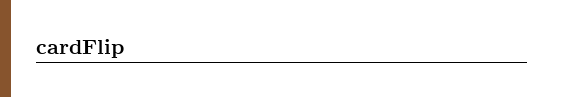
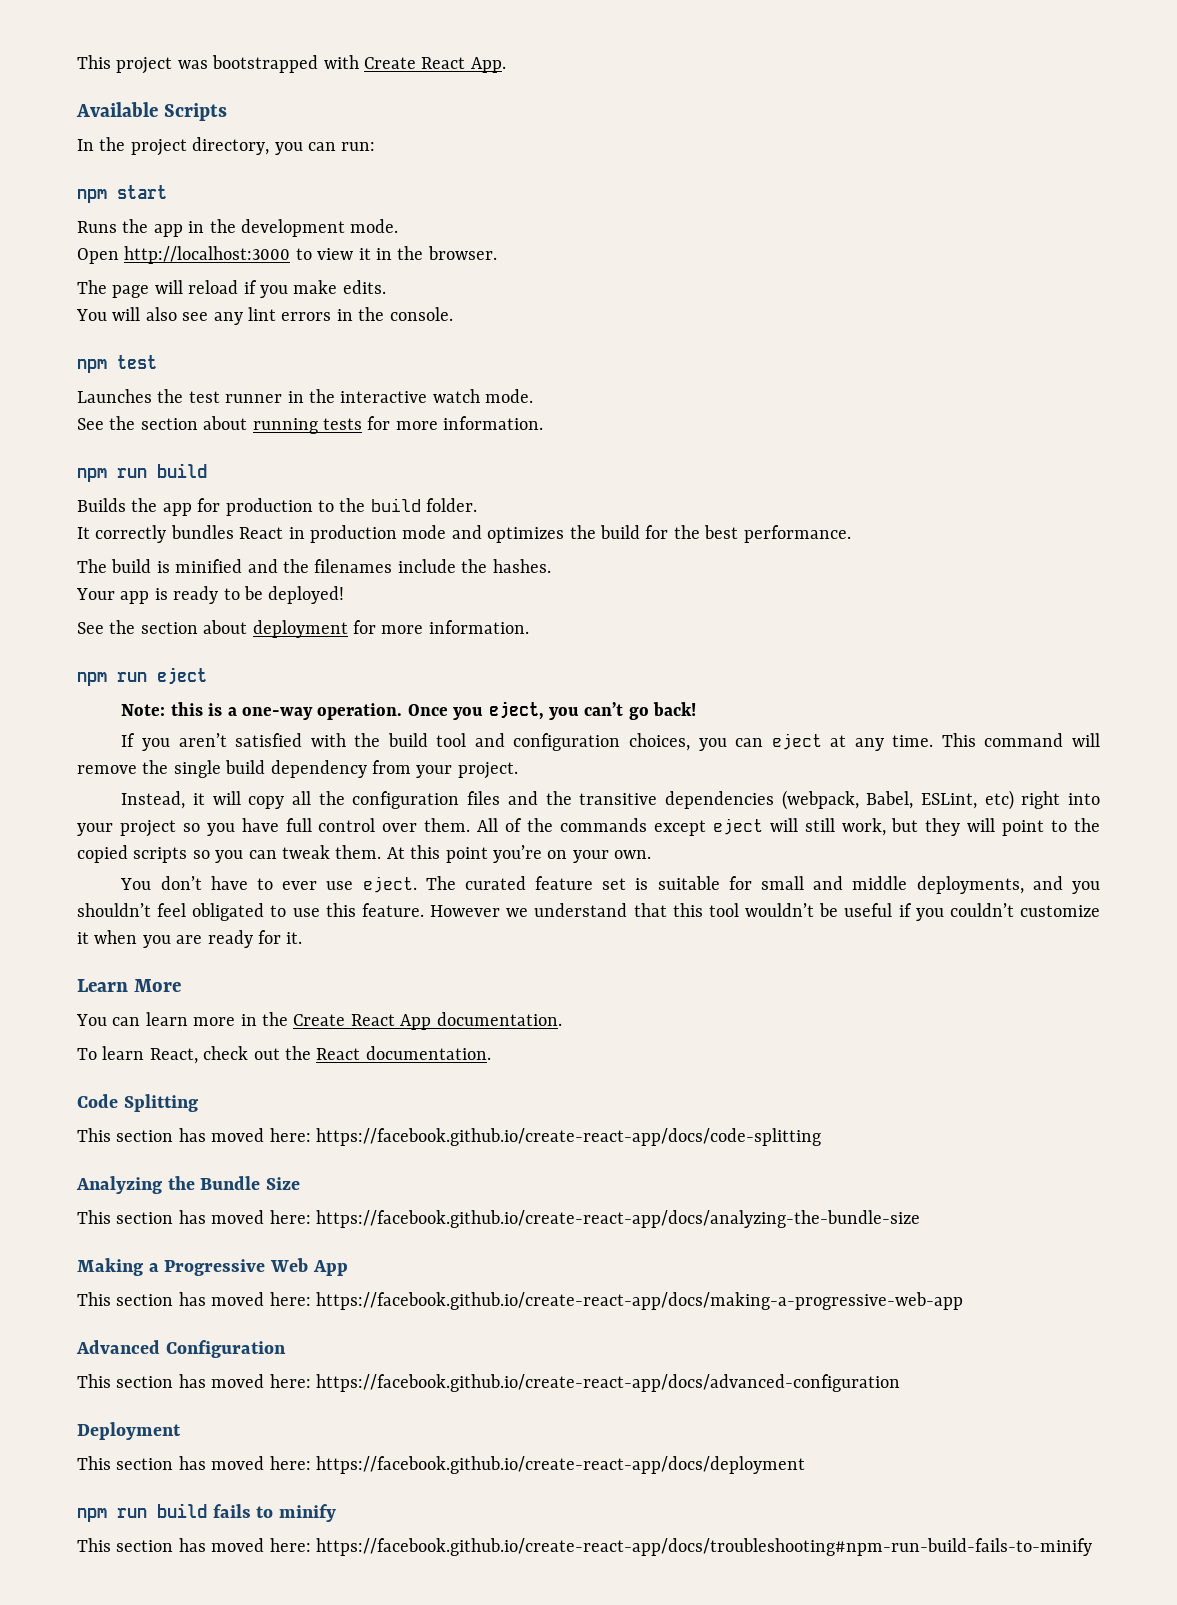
[36,39,124,58] cardFlip -> [77,55,506,74] [76,102,227,121] [77,137,376,156] [77,185,167,203] [77,219,399,237] [77,246,497,264] [77,280,386,298] [76,307,453,325] [77,355,157,373] [77,389,534,403] [77,416,544,434] [77,463,207,482] [77,498,478,516] [77,525,851,543] [77,559,551,573] [76,586,345,604] [77,620,529,638] [77,667,207,686] [121,701,697,720] [121,733,1100,751] [77,760,518,779] [121,790,1100,810] [77,818,1100,837] [77,845,652,863] [120,876,1101,894] [77,903,1100,921] [77,930,303,948] [77,979,181,992] [76,1012,562,1030] [77,1046,491,1064] [77,1094,198,1112] [77,1128,821,1146] [76,1176,301,1194] [77,1210,920,1228] [77,1258,348,1276] [77,1292,963,1310] [76,1340,286,1358] [77,1374,900,1392] [77,1422,181,1440] [77,1456,805,1474] [77,1503,337,1522] [77,1538,1092,1556] This project was bootstrapped with Create React App. // Available Scripts // In the project directory, you can run: // npm start // Runs the app in the development mode. // Open http://localhost:3000 to view it in the browser. // The page will reload if you make edits. // You will also see any lint errors in the console. // npm test // Launches the test runner in the interactive watch mode. // See the section about running tests for more information. // npm run build // Builds the app for production to the build folder. // It correctly bundles React in production mode and optimizes the build for the best performance. // The build is minified and the filenames include the hashes. // Your app is ready to be deployed! // See the section about deployment for more information. // npm run eject // Note: this is a one-way operation. Once you eject, you can’t go back! // If you aren’t satisfied with the build tool and configuration choices, you can eject at any time. This command will remove the single build dependency from your project. // Instead, it will copy all the configuration files and the transitive dependencies (webpack, Babel, ESLint, etc) right into your project so you have full control over them. All of the commands except eject will still work, but they will point to the copied scripts so you can tweak them. At this point you’re on your own. // You don’t have to ever use eject. The curated feature set is suitable for small and middle deployments, and you shouldn’t feel obligated to use this feature. However we understand that this tool wouldn’t be useful if you couldn’t customize it when you are ready for it. // Learn More // You can learn more in the Create React App documentation. // To learn React, check out the React documentation. // Code Splitting // This section has moved here: https://facebook.github.io/create-react-app/docs/code-splitting // Analyzing the Bundle Size // This section has moved here: https://facebook.github.io/create-react-app/docs/analyzing-the-bundle-size // Making a Progressive Web App // This section has moved here: https://facebook.github.io/create-react-app/docs/making-a-progressive-web-app // Advanced Configuration // This section has moved here: https://facebook.github.io/create-react-app/docs/advanced-configuration // Deployment // This section has moved here: https://facebook.github.io/create-react-app/docs/deployment // npm run build fails to minify // This section has moved here: https://facebook.github.io/create-react-app/docs/troubleshooting#npm-run-build-fails-to-minify

